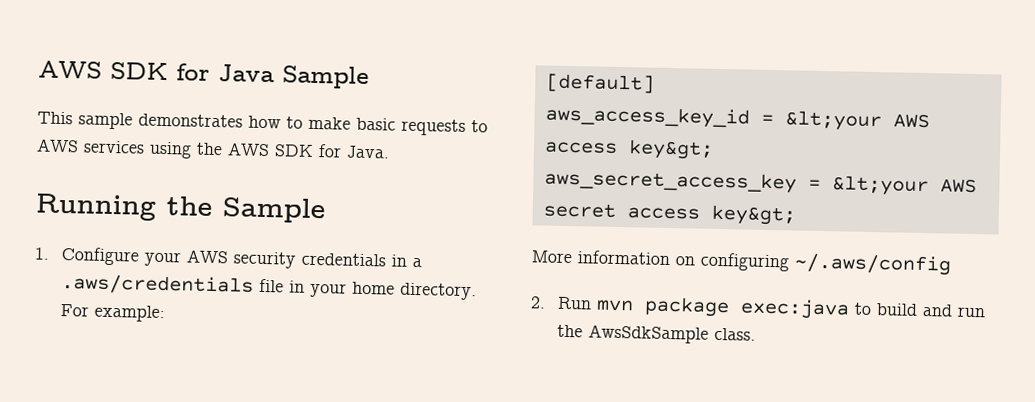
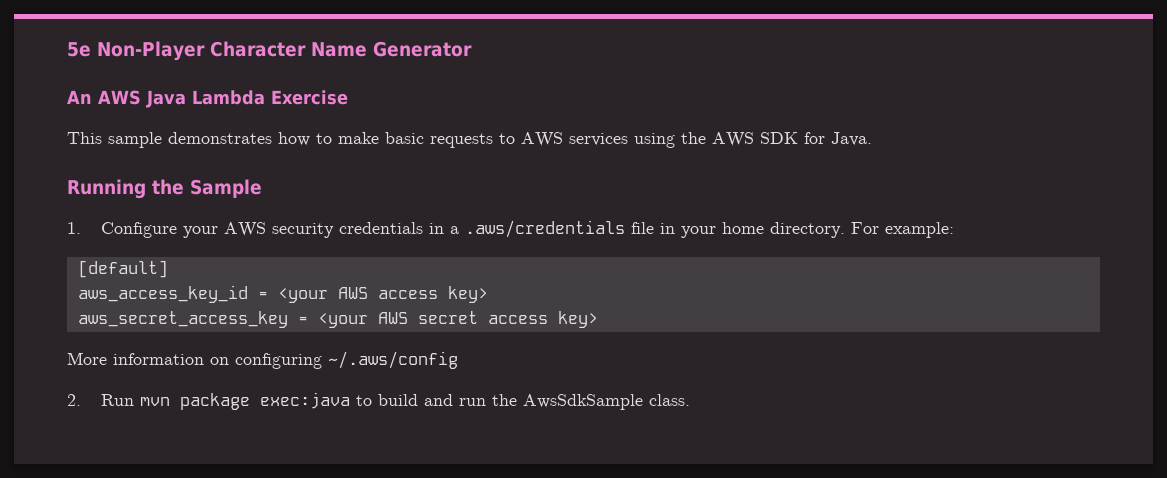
[38,60,369,90] AWS SDK for Java Sample -> [67,41,472,61] [67,90,348,108] 5e Non-Player Character Name Generator // An AWS Java Lambda Exercise
[784,110,882,132] &lt;your -> [277,288,328,303] <your
[627,139,714,160] key&gt; -> [447,286,488,303] key>
[831,175,929,197] &lt;your -> [317,313,368,328] <your
[710,204,796,226] key&gt; -> [557,311,598,328] key>

